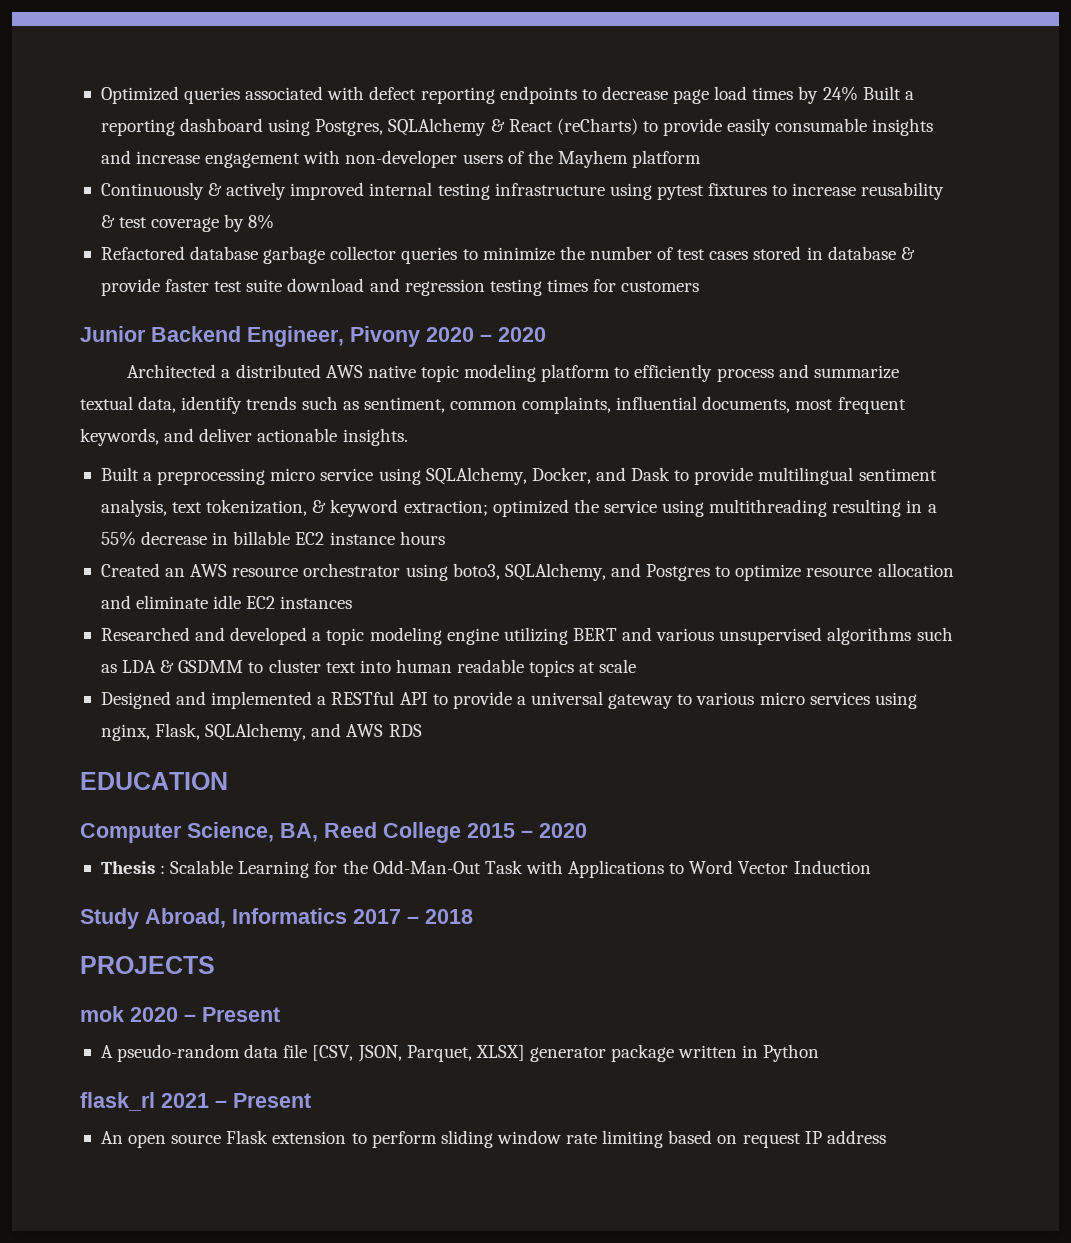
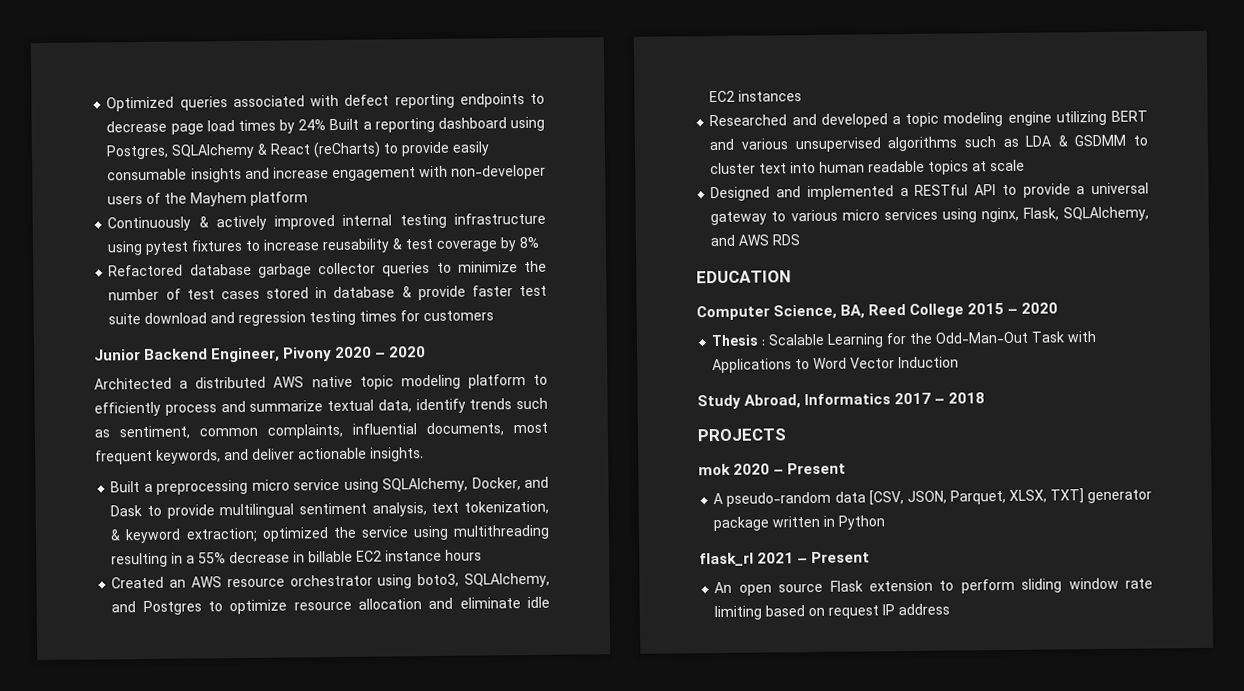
[283,1044,308,1058] file -> (866, 497) none
[475,1045,525,1061] XLSX] -> [1008,488,1084,504] XLSX, TXT]

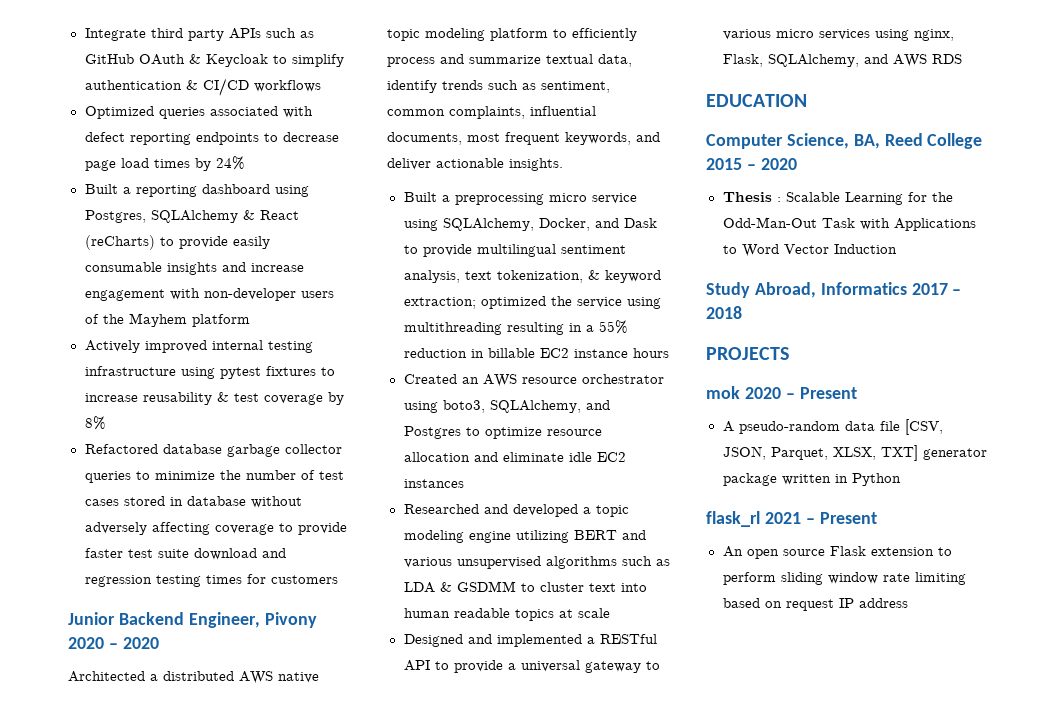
(106, 104) none -> [84,28,314,41] [84,54,344,67] [84,78,321,96] Integrate third party APIs such as GitHub OAuth & Keycloak to simplify authentication & CI/CD workflows //
(327, 125) none -> (245, 163) //
[107,215,267,232] Continuously & actively -> [84,340,140,353] Actively
[401,286,412,298] & -> [250,496,302,508] [84,522,293,535] without adversely affecting coverage to
[229,551,291,564] decrease -> [403,348,467,358] reduction
(866, 497) none -> [879,421,900,431] file

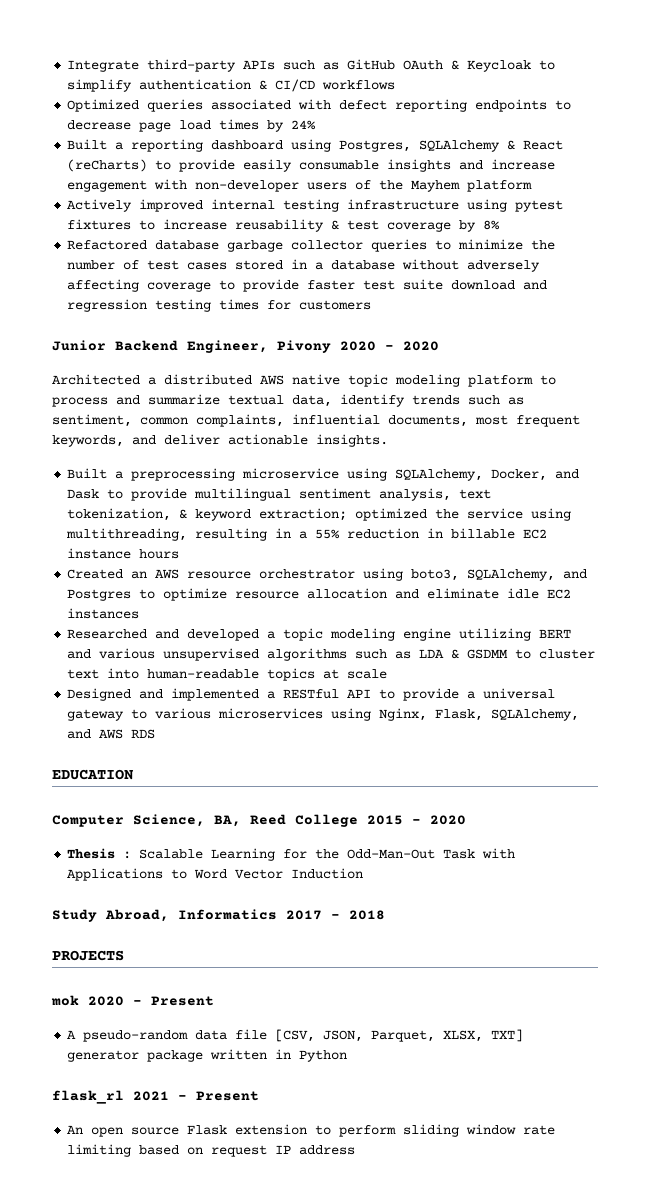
[150,28,224,41] third party -> [147,59,237,72] third-party
(183, 501) none -> [315,262,324,270] a
[572,28,637,41] efficiently -> (556, 380) none
[548,193,637,204] micro service -> [242,468,340,479] microservice
[403,322,502,335] multithreading -> [66,528,188,541] multithreading,
[403,608,510,618] human readable -> [147,669,260,679] human-readable
[775,29,954,41] micro services using nginx, -> [218,708,428,721] microservices using Nginx,

